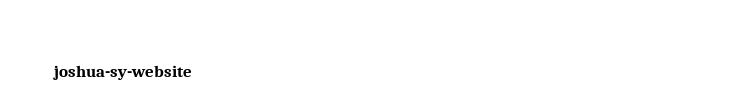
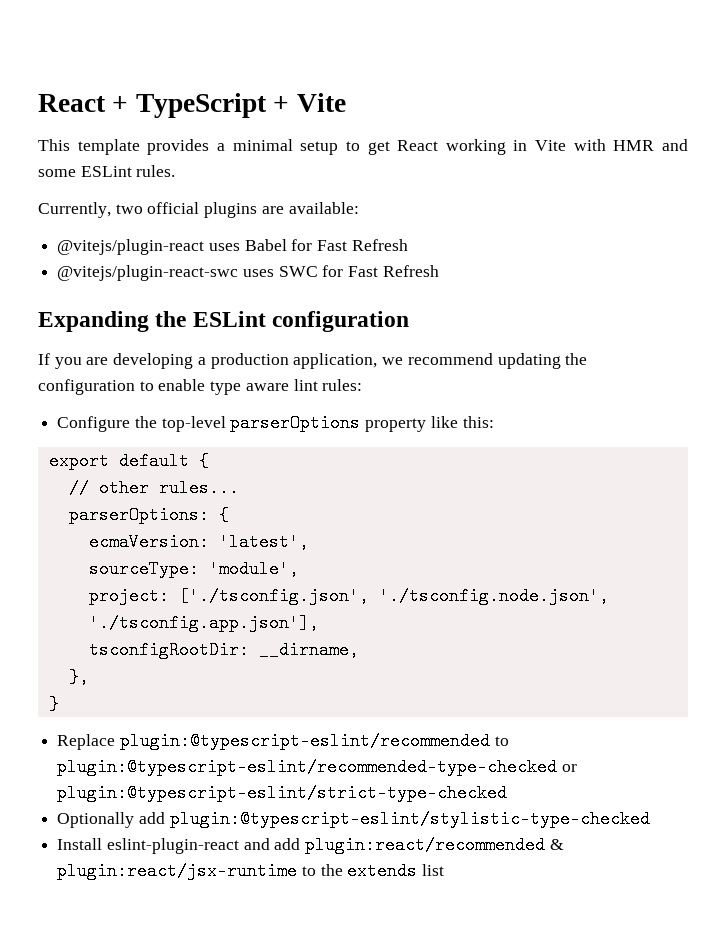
[53,65,192,80] joshua-sy-website -> [38,93,346,118] [38,139,688,155] [38,165,176,177] [38,202,359,218] [57,239,408,255] [57,265,439,281] [38,311,410,332] [38,353,588,369] [38,379,363,395] [57,414,494,432] [48,452,209,470] [68,479,239,497] [68,506,229,524] [88,533,309,551] [88,560,299,578] [88,587,609,605] [88,614,319,632] [88,641,359,659] [68,668,89,686] [48,695,59,713] [57,732,509,750] [57,758,577,776] [57,784,508,802] [57,810,650,828] [57,836,564,854] [57,862,445,880] React + TypeScript + Vite // This template provides a minimal setup to get React working in Vite with HMR and some ESLint rules. // Currently, two official plugins are available: // @vitejs/plugin-react uses Babel for Fast Refresh // @vitejs/plugin-react-swc uses SWC for Fast Refresh // Expanding the ESLint configuration // If you are developing a production application, we recommend updating the configuration to enable type aware lint rules: // Configure the top-level parserOptions property like this: // export default { // // other rules... // parserOptions: { // ecmaVersion: 'latest', // sourceType: 'module', // project: ['./tsconfig.json', './tsconfig.node.json', './tsconfig.app.json'], // tsconfigRootDir: __dirname, // }, // } // Replace plugin:@typescript-eslint/recommended to plugin:@typescript-eslint/recommended-type-checked or plugin:@typescript-eslint/strict-type-checked // Optionally add plugin:@typescript-eslint/stylistic-type-checked // Install eslint-plugin-react and add plugin:react/recommended & plugin:react/jsx-runtime to the extends list

